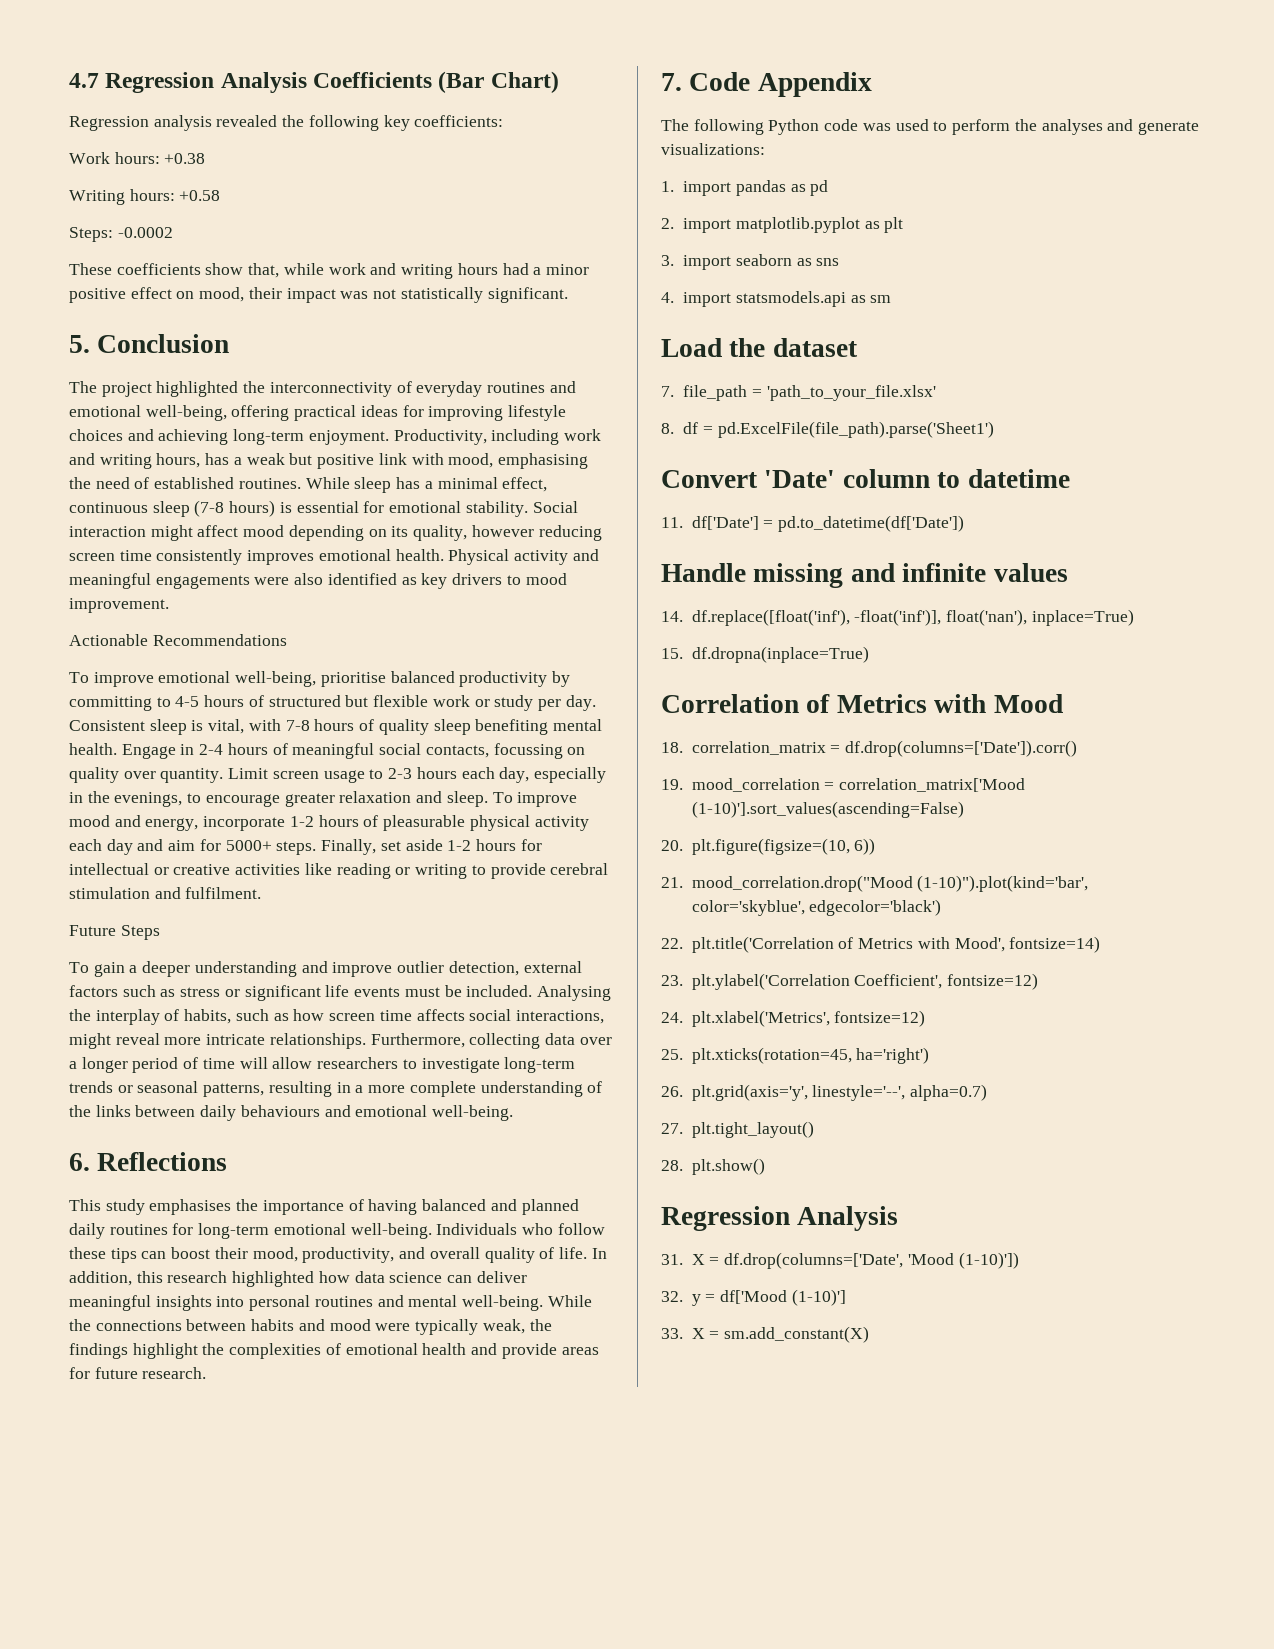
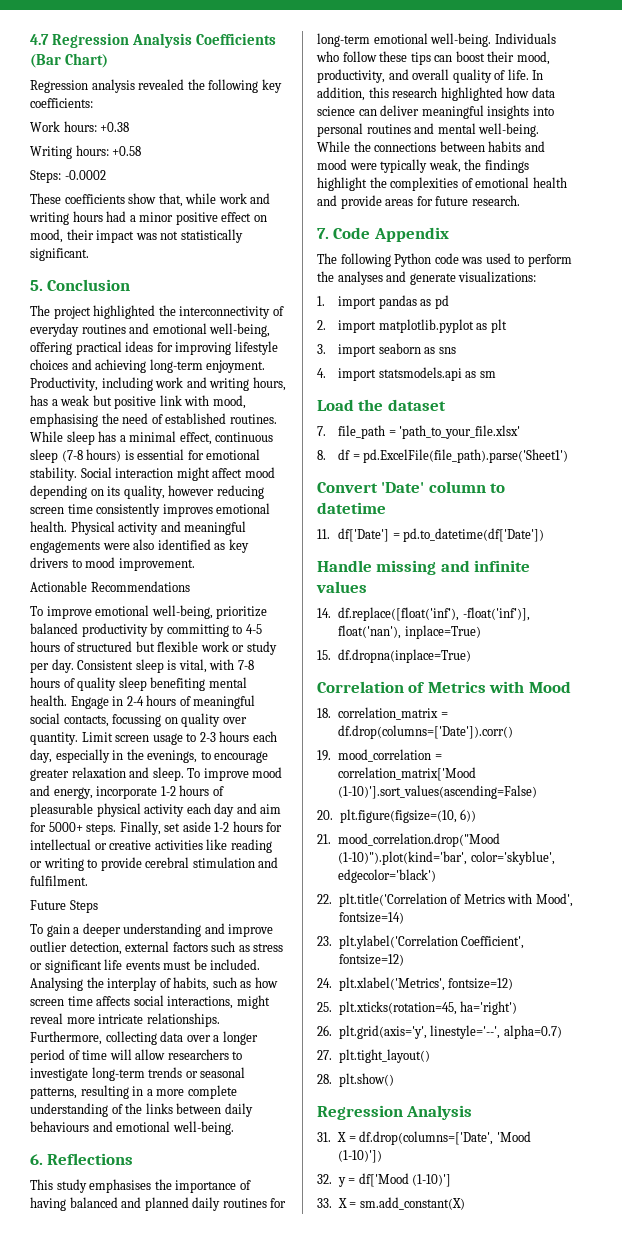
[320,672,386,687] prioritise -> [216,606,268,619] prioritize

